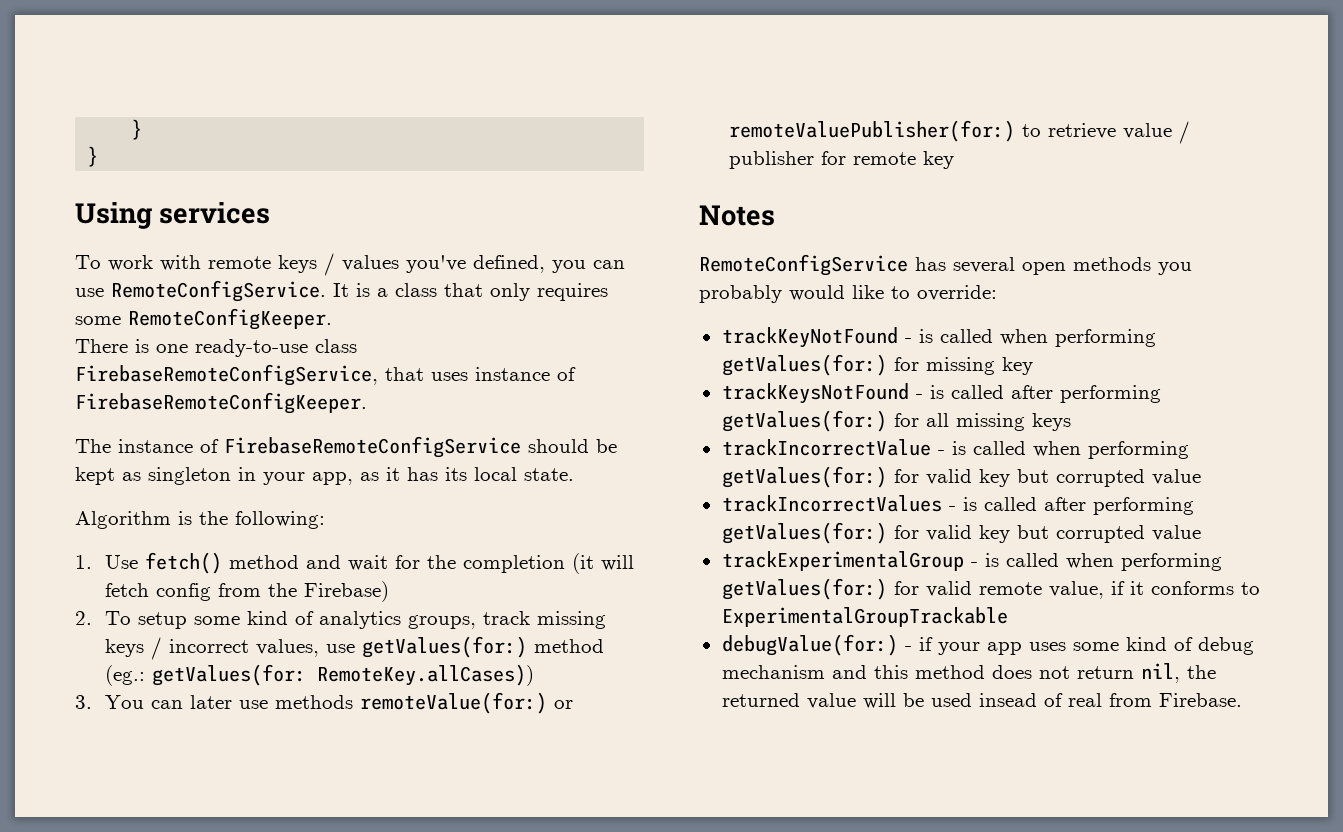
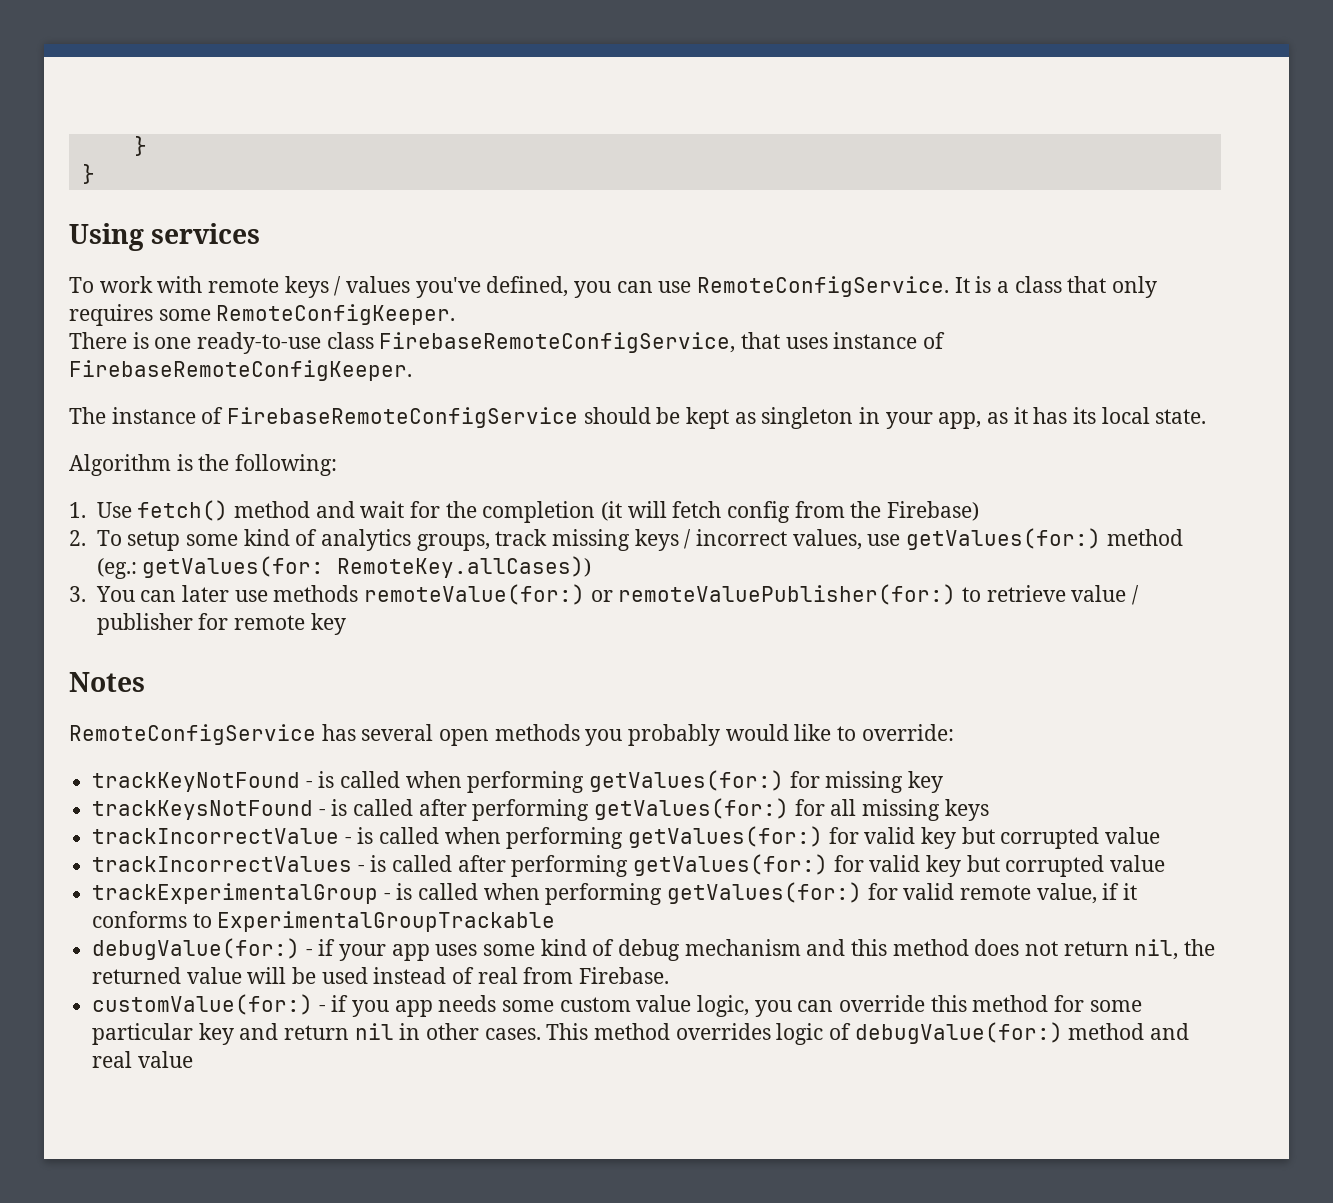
[978,693,1037,707] insead -> [373,967,447,984] instead
(1242, 700) none -> [92,994,1142,1017] [92,1022,1190,1045] [92,1051,193,1068] // customValue(for:) - if you app needs some custom value logic, you can override this method for some particular key and return nil in other cases. This method overrides logic of debugValue(for:) method and real value

